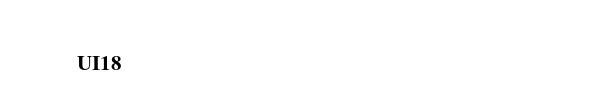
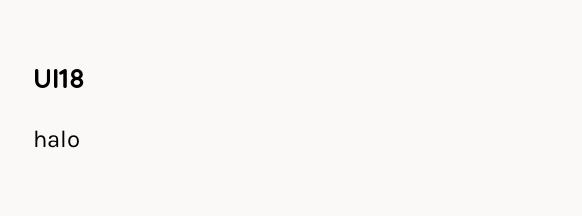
(122, 63) none -> [33,130,80,148] // halo

